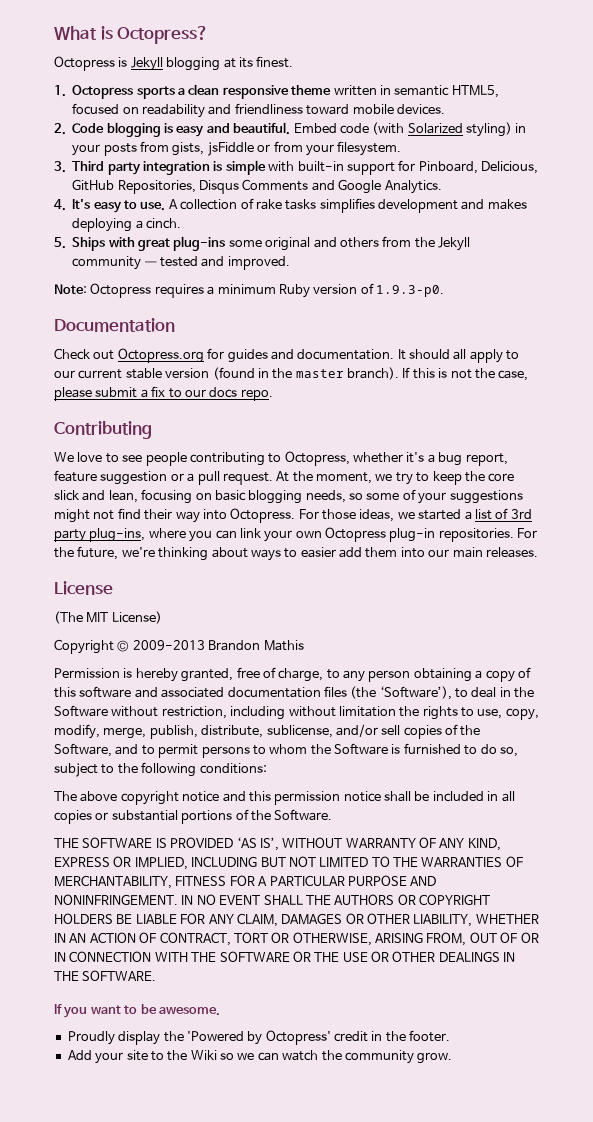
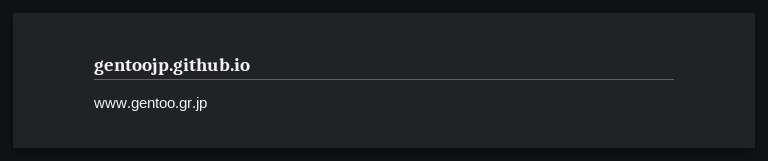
[54,26,209,44] [54,56,294,71] [54,84,499,99] [72,103,445,118] [54,122,527,137] [72,141,402,156] [54,160,538,175] [72,179,442,194] [54,198,527,213] [72,218,181,232] [54,236,470,251] [72,256,290,270] [54,283,444,298] [54,318,175,332] [54,348,520,363] [54,367,529,381] [54,386,273,401] [54,421,152,439] [54,451,508,466] [54,470,515,485] [54,489,523,504] [54,508,532,523] [54,527,538,542] [54,546,538,561] [54,581,113,595] [54,611,162,624] [54,639,304,654] [54,667,531,682] [54,686,535,700] [54,705,539,720] [54,724,481,739] [54,743,518,758] [54,762,267,777] [54,791,515,805] [54,809,333,824] [54,837,501,851] [54,856,523,870] [54,875,437,889] [54,894,490,906] [54,913,539,927] [54,932,539,946] [54,951,516,962] [54,970,157,981] [54,1004,220,1018] [67,1030,451,1045] [67,1050,453,1064] What is Octopress? // Octopress is Jekyll blogging at its finest. // 1. Octopress sports a clean responsive theme written in semantic HTML5, focused on readability and friendliness toward mobile devices. // 2. Code blogging is easy and beautiful. Embed code (with Solarized styling) in your posts from gists, jsFiddle or from your filesystem. // 3. Third party integration is simple with built-in support for Pinboard, Delicious, GitHub Repositories, Disqus Comments and Google Analytics. // 4. It's easy to use. A collection of rake tasks simplifies development and makes deploying a cinch. // 5. Ships with great plug-ins some original and others from the Jekyll community — tested and improved. // Note: Octopress requires a minimum Ruby version of 1.9.3-p0. // Documentation // Check out Octopress.org for guides and documentation. It should all apply to our current stable version (found in the master branch). If this is not the case, please submit a fix to our docs repo. // Contributing // We love to see people contributing to Octopress, whether it's a bug report, feature suggestion or a pull request. At the moment, we try to keep the core slick and lean, focusing on basic blogging needs, so some of your suggestions might not find their way into Octopress. For those ideas, we started a list of 3rd party plug-ins, where you can link your own Octopress plug-in repositories. For the future, we're thinking about ways to easier add them into our main releases. // License // (The MIT License) // Copyright © 2009-2013 Brandon Mathis // Permission is hereby granted, free of charge, to any person obtaining a copy of this software and associated documentation files (the ‘Software’), to deal in the Software without restriction, including without limitation the rights to use, copy, modify, merge, publish, distribute, sublicense, and/or sell copies of the Software, and to permit persons to whom the Software is furnished to do so, subject to the following conditions: // The above copyright notice and this permission notice shall be included in all copies or substantial portions of the Software. // THE SOFTWARE IS PROVIDED ‘AS IS’, WITHOUT WARRANTY OF ANY KIND, EXPRESS OR IMPLIED, INCLUDING BUT NOT LIMITED TO THE WARRANTIES OF MERCHANTABILITY, FITNESS FOR A PARTICULAR PURPOSE AND NONINFRINGEMENT. IN NO EVENT SHALL THE AUTHORS OR COPYRIGHT HOLDERS BE LIABLE FOR ANY CLAIM, DAMAGES OR OTHER LIABILITY, WHETHER IN AN ACTION OF CONTRACT, TORT OR OTHERWISE, ARISING FROM, OUT OF OR IN CONNECTION WITH THE SOFTWARE OR THE USE OR OTHER DEALINGS IN THE SOFTWARE. // If you want to be awesome. // Proudly display the 'Powered by Octopress' credit in the footer. // Add your site to the Wiki so we can watch the community grow. -> [94,58,250,75] [93,97,207,111] gentoojp.github.io // www.gentoo.gr.jp

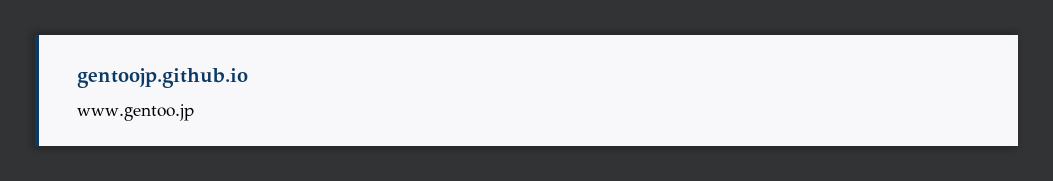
[93,97,207,111] www.gentoo.gr.jp -> [77,104,194,121] www.gentoo.jp

